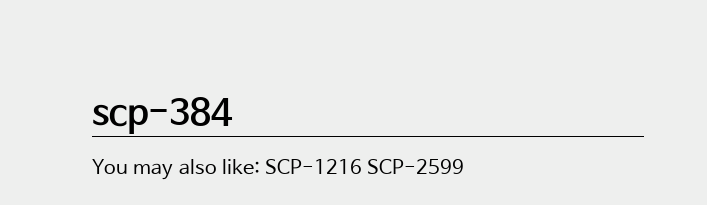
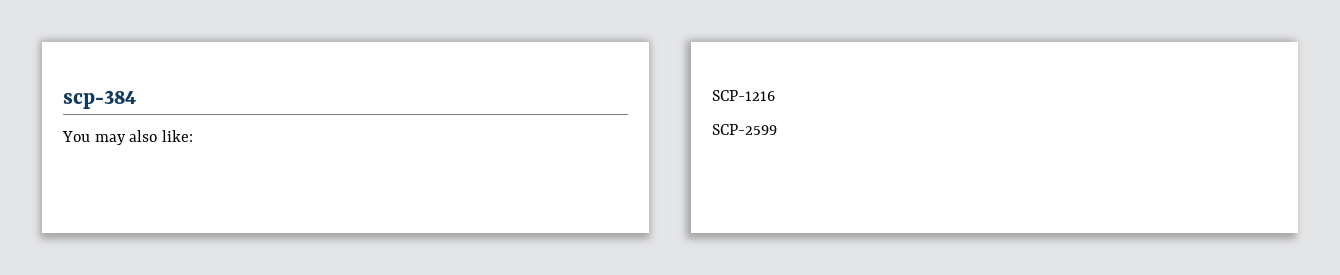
(260, 167) none -> (194, 136) //
(363, 166) none -> (775, 95) //

